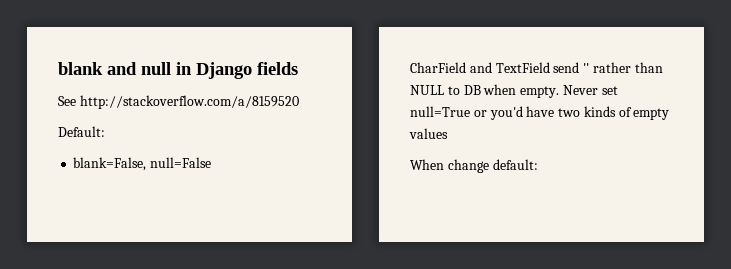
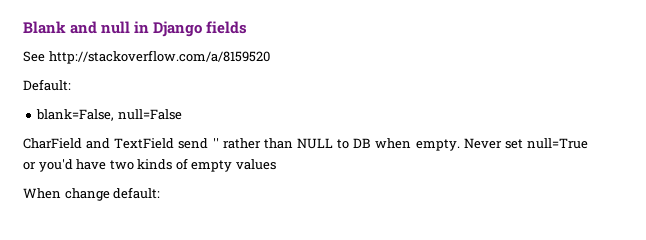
[58,62,103,75] blank -> [23,21,66,34] Blank

